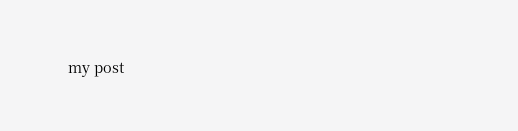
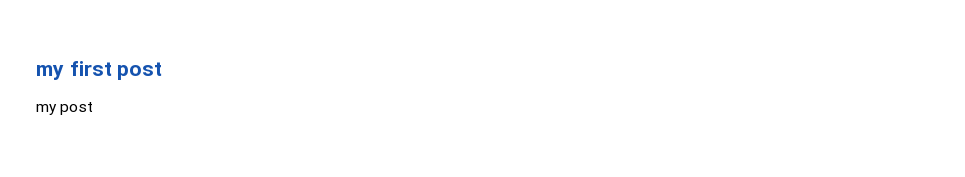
[68,65,90,77] my -> [36,61,163,80] [36,104,57,115] my first post // my

